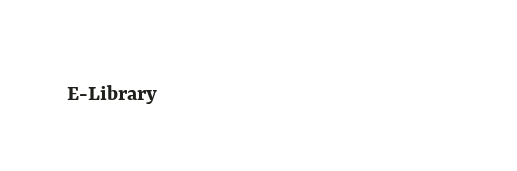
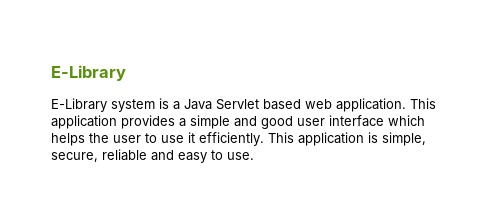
[67,85,157,104] E-Library -> [51,65,126,81] [51,98,436,112] [51,115,425,129] [51,132,426,146] [51,149,254,163] E-Library // E-Library system is a Java Servlet based web application. This application provides a simple and good user interface which helps the user to use it efficiently. This application is simple, secure, reliable and easy to use.

